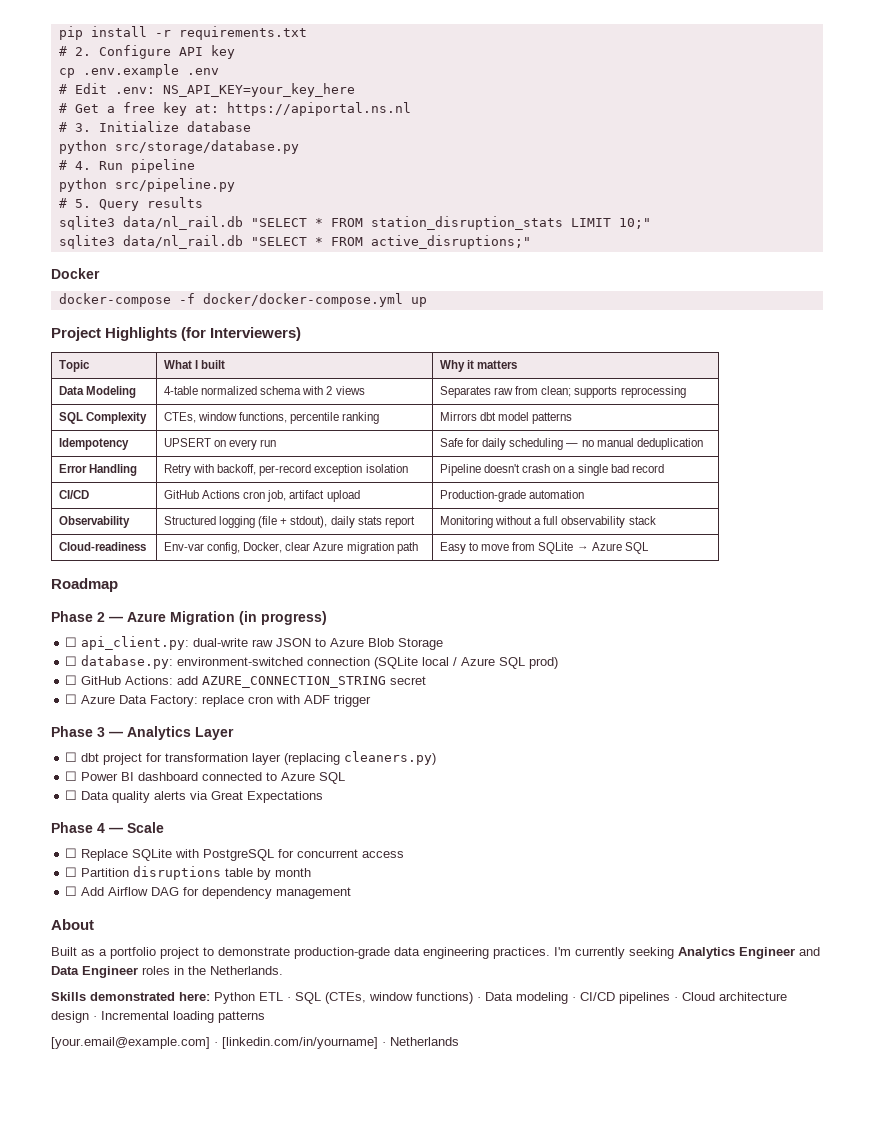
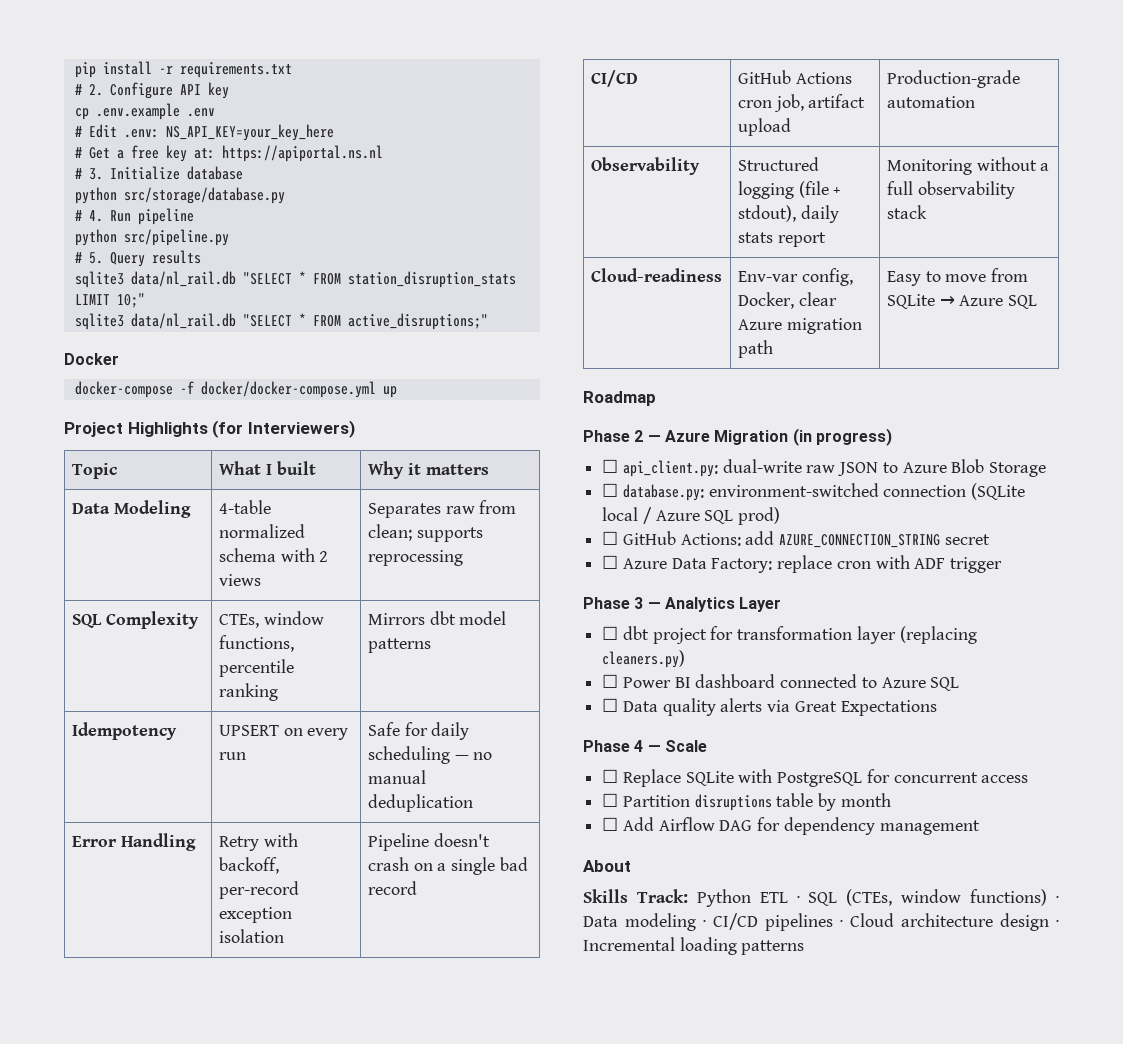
[51,947,820,959] [51,966,283,978] // Built as a portfolio project to demonstrate production-grade data engineering practices. I'm currently seeking Analytics Engineer and Data Engineer roles in the Netherlands. -> (631, 866) none
[90,992,210,1001] demonstrated here: -> [636,889,688,903] Track:
[51,1037,459,1049] // [your.email@example.com] · [linkedin.com/in/yourname] · Netherlands -> (805, 947) none

